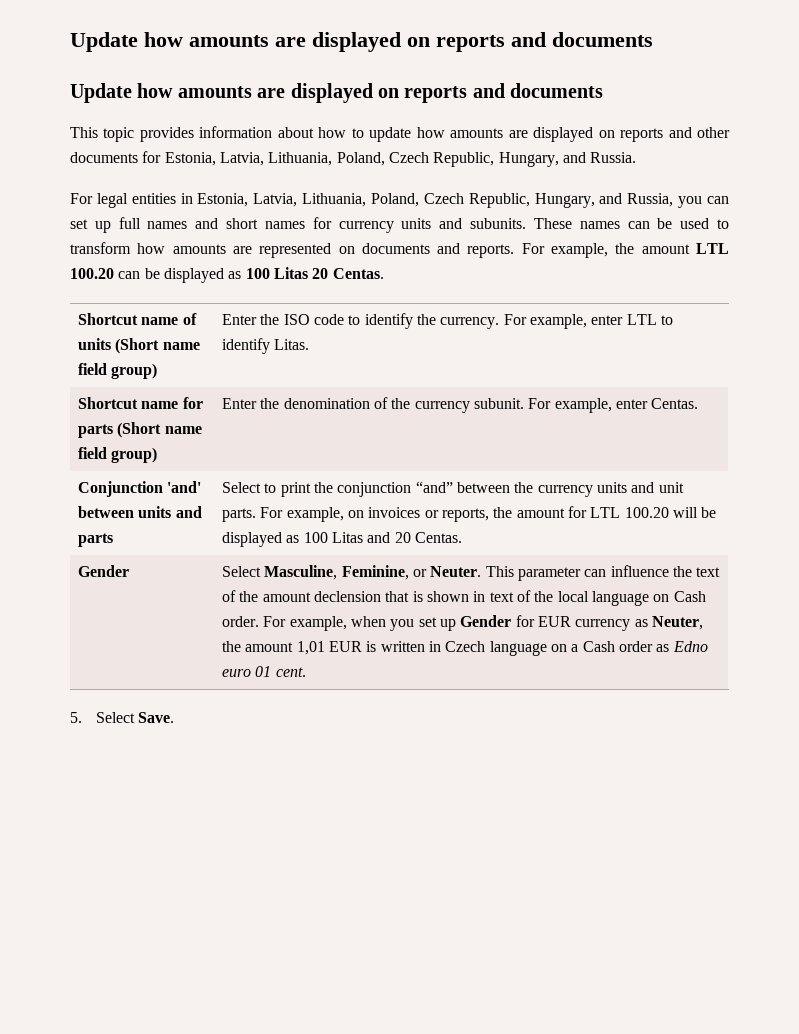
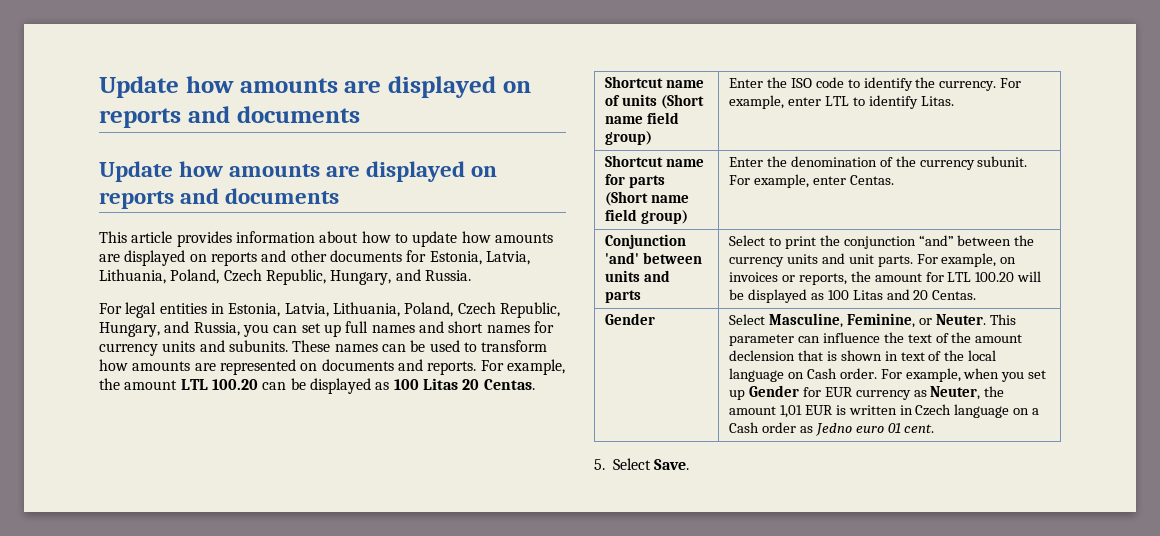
[103,127,135,142] topic -> [131,231,173,243] article
[672,641,708,652] Edno -> [815,423,852,436] Jedno

